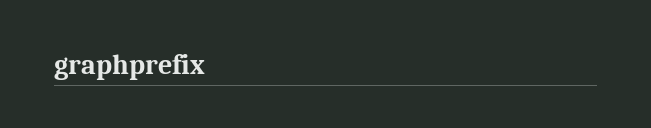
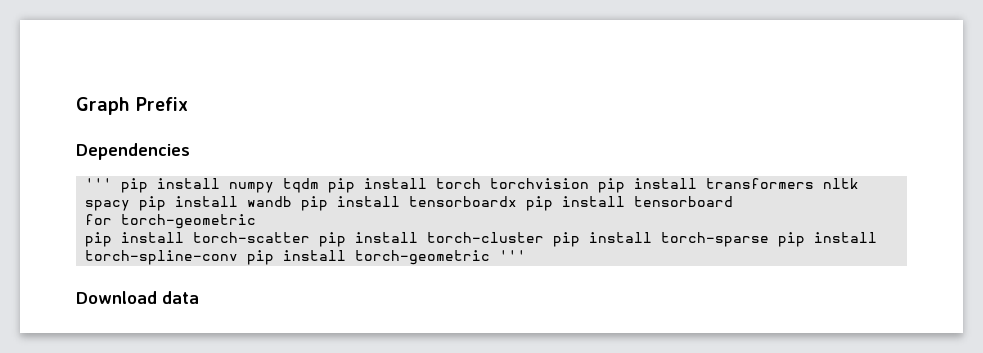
[54,54,205,80] graphprefix -> [76,97,188,115] [76,143,190,160] [85,178,860,193] [85,196,734,211] [85,214,257,229] [85,232,878,247] [85,250,527,265] [76,291,199,304] Graph Prefix // Dependencies // ''' pip install numpy tqdm pip install torch torchvision pip install transformers nltk spacy pip install wandb pip install tensorboardx pip install tensorboard // for torch-geometric // pip install torch-scatter pip install torch-cluster pip install torch-sparse pip install torch-spline-conv pip install torch-geometric ''' // Download data

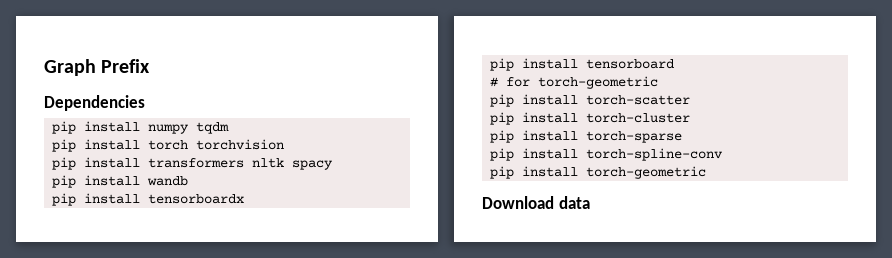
[85,178,113,189] ''' -> (145, 103) none
(320, 185) none -> (229, 128) //
(590, 183) none -> (284, 144) //
(131, 205) none -> (333, 165) //
(293, 201) none -> (188, 181) //
(518, 201) none -> (244, 199) //
(734, 201) none -> [489,77,498,87] #
(311, 237) none -> (690, 100) //
(545, 237) none -> (690, 118) //
(770, 239) none -> (682, 137) //
(239, 257) none -> (723, 154) //
[499,250,527,261] ''' -> (706, 172) none

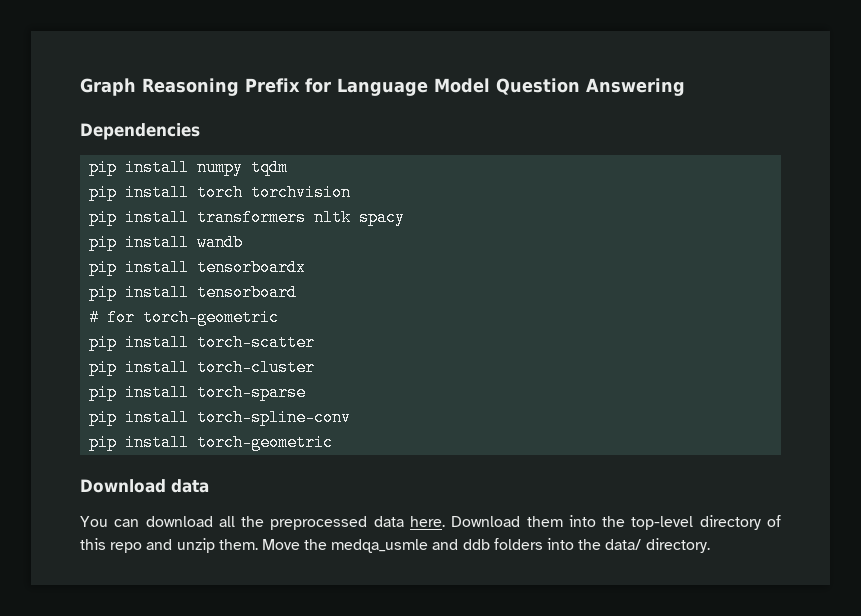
(96, 67) none -> [142,78,239,96] Reasoning
(151, 66) none -> [305,78,685,96] for Language Model Question Answering
(590, 202) none -> [80,515,782,530] [80,538,710,553] // You can download all the preprocessed data here. Download them into the top-level directory of this repo and unzip them. Move the medqa_usmle and ddb folders into the data/ directory.

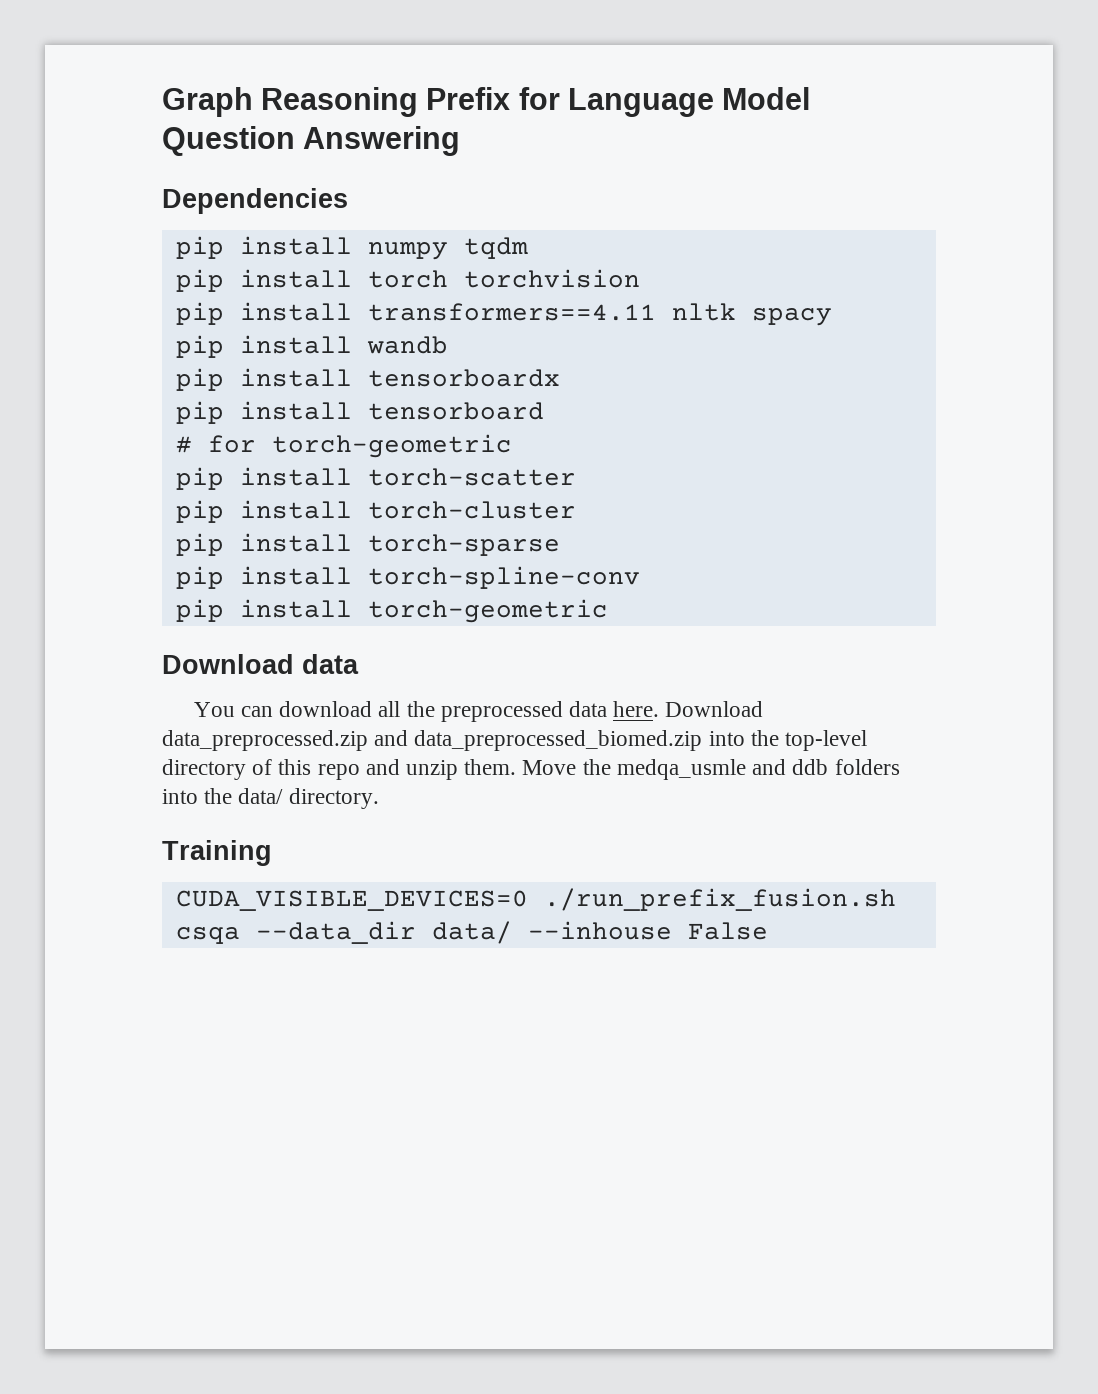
[197,209,307,226] transformers -> [367,303,656,321] transformers==4.11
[526,516,563,527] them -> [162,730,703,751] data_preprocessed.zip and data_preprocessed_biomed.zip
(710, 545) none -> [162,840,272,866] [175,888,896,911] [175,921,768,944] // Training // CUDA_VISIBLE_DEVICES=0 ./run_prefix_fusion.sh csqa --data_dir data/ --inhouse False

